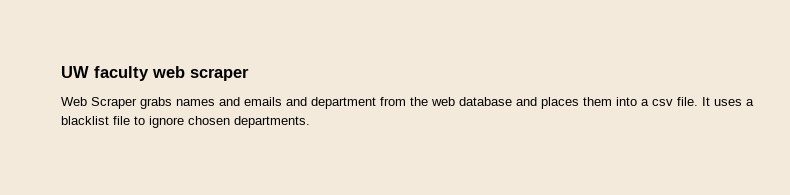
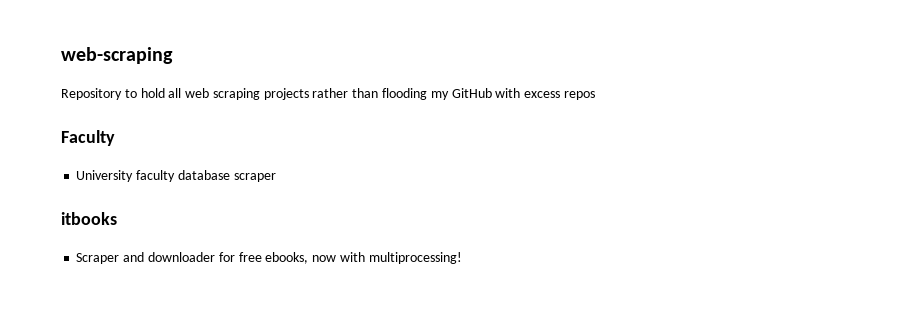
[61,66,249,81] [61,97,754,109] [61,116,310,128] UW faculty web scraper // Web Scraper grabs names and emails and department from the web database and places them into a csv file. It uses a blacklist file to ignore chosen departments. -> [61,47,173,64] [61,88,595,100] [61,130,115,146] [76,170,276,182] [61,212,117,225] [76,252,462,264] web-scraping // Repository to hold all web scraping projects rather than flooding my GitHub with excess repos // Faculty // University faculty database scraper // itbooks // Scraper and downloader for free ebooks, now with multiprocessing!

